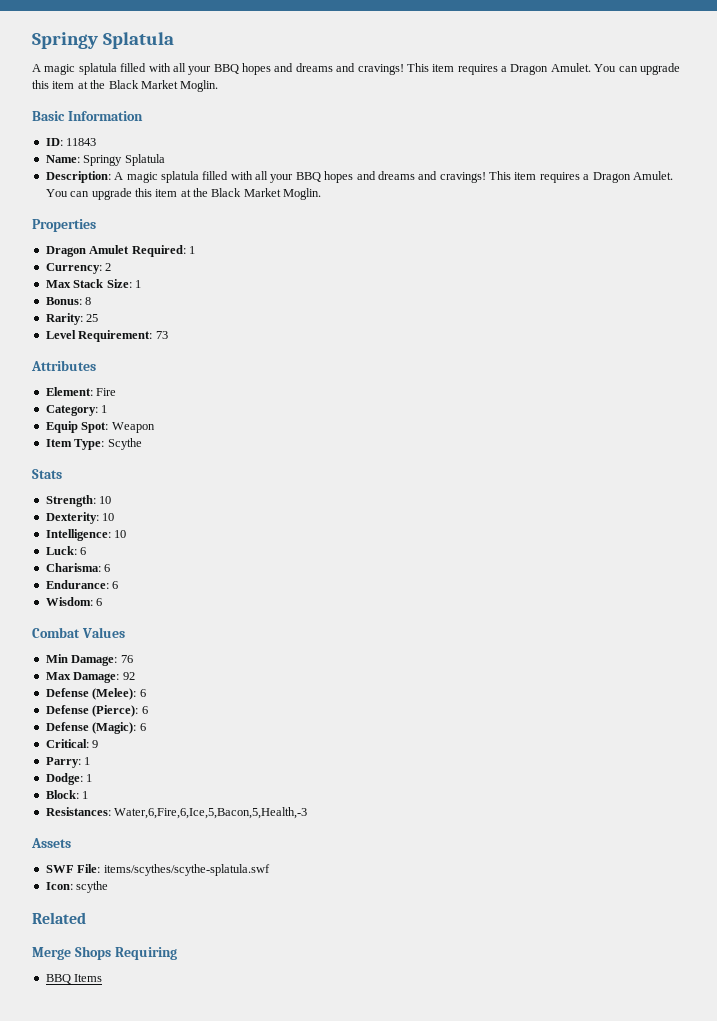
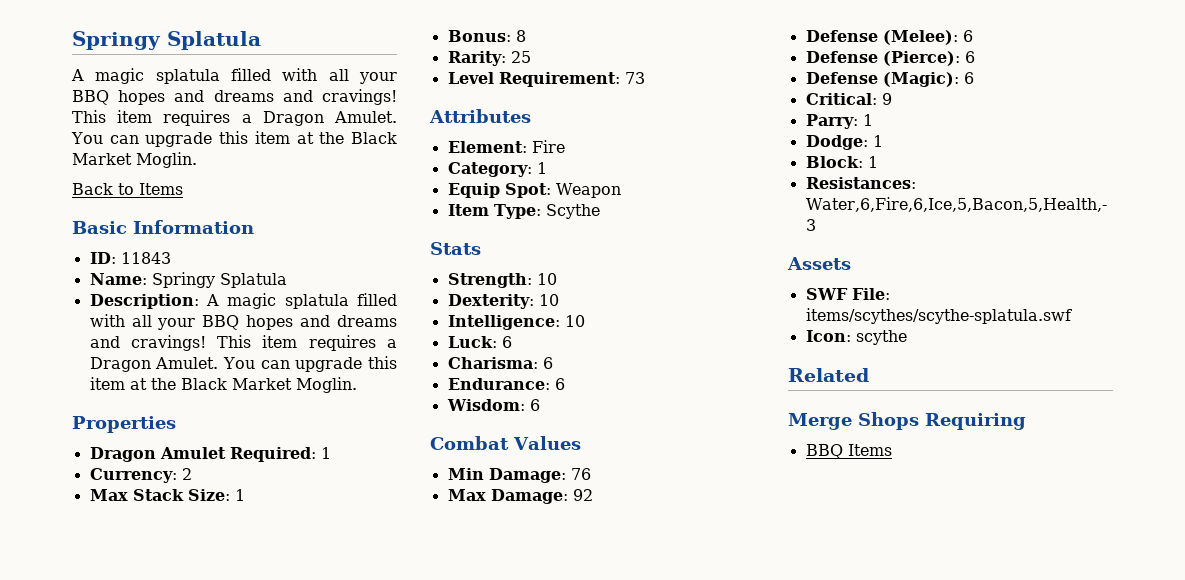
(219, 86) none -> [72,183,183,195] // Back to Items

